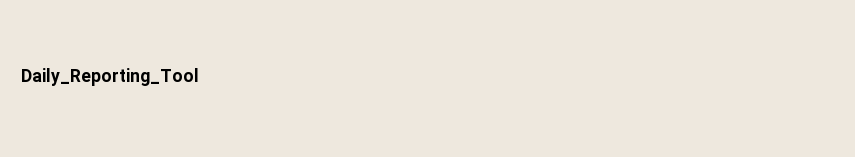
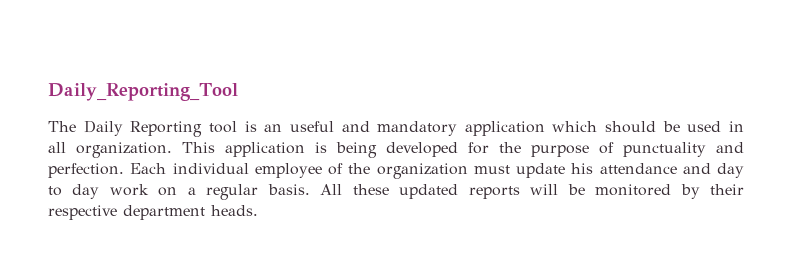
(199, 77) none -> [48,120,744,137] [48,142,744,158] [48,163,744,179] [48,184,744,200] [48,205,258,220] // The Daily Reporting tool is an useful and mandatory application which should be used in all organization. This application is being developed for the purpose of punctuality and perfection. Each individual employee of the organization must update his attendance and day to day work on a regular basis. All these updated reports will be monitored by their respective department heads.

